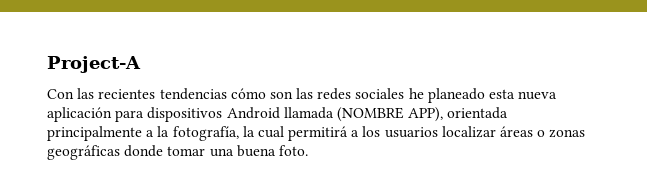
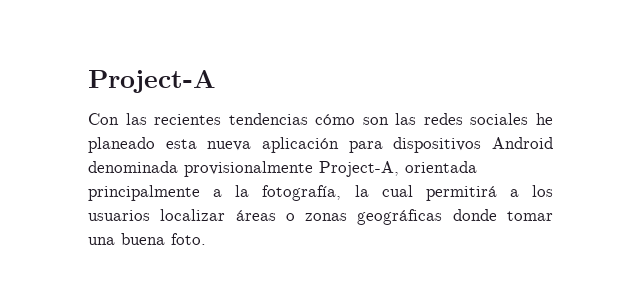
[283,107,444,122] llamada (NOMBRE APP), -> [88,161,399,177] denominada provisionalmente Project-A,

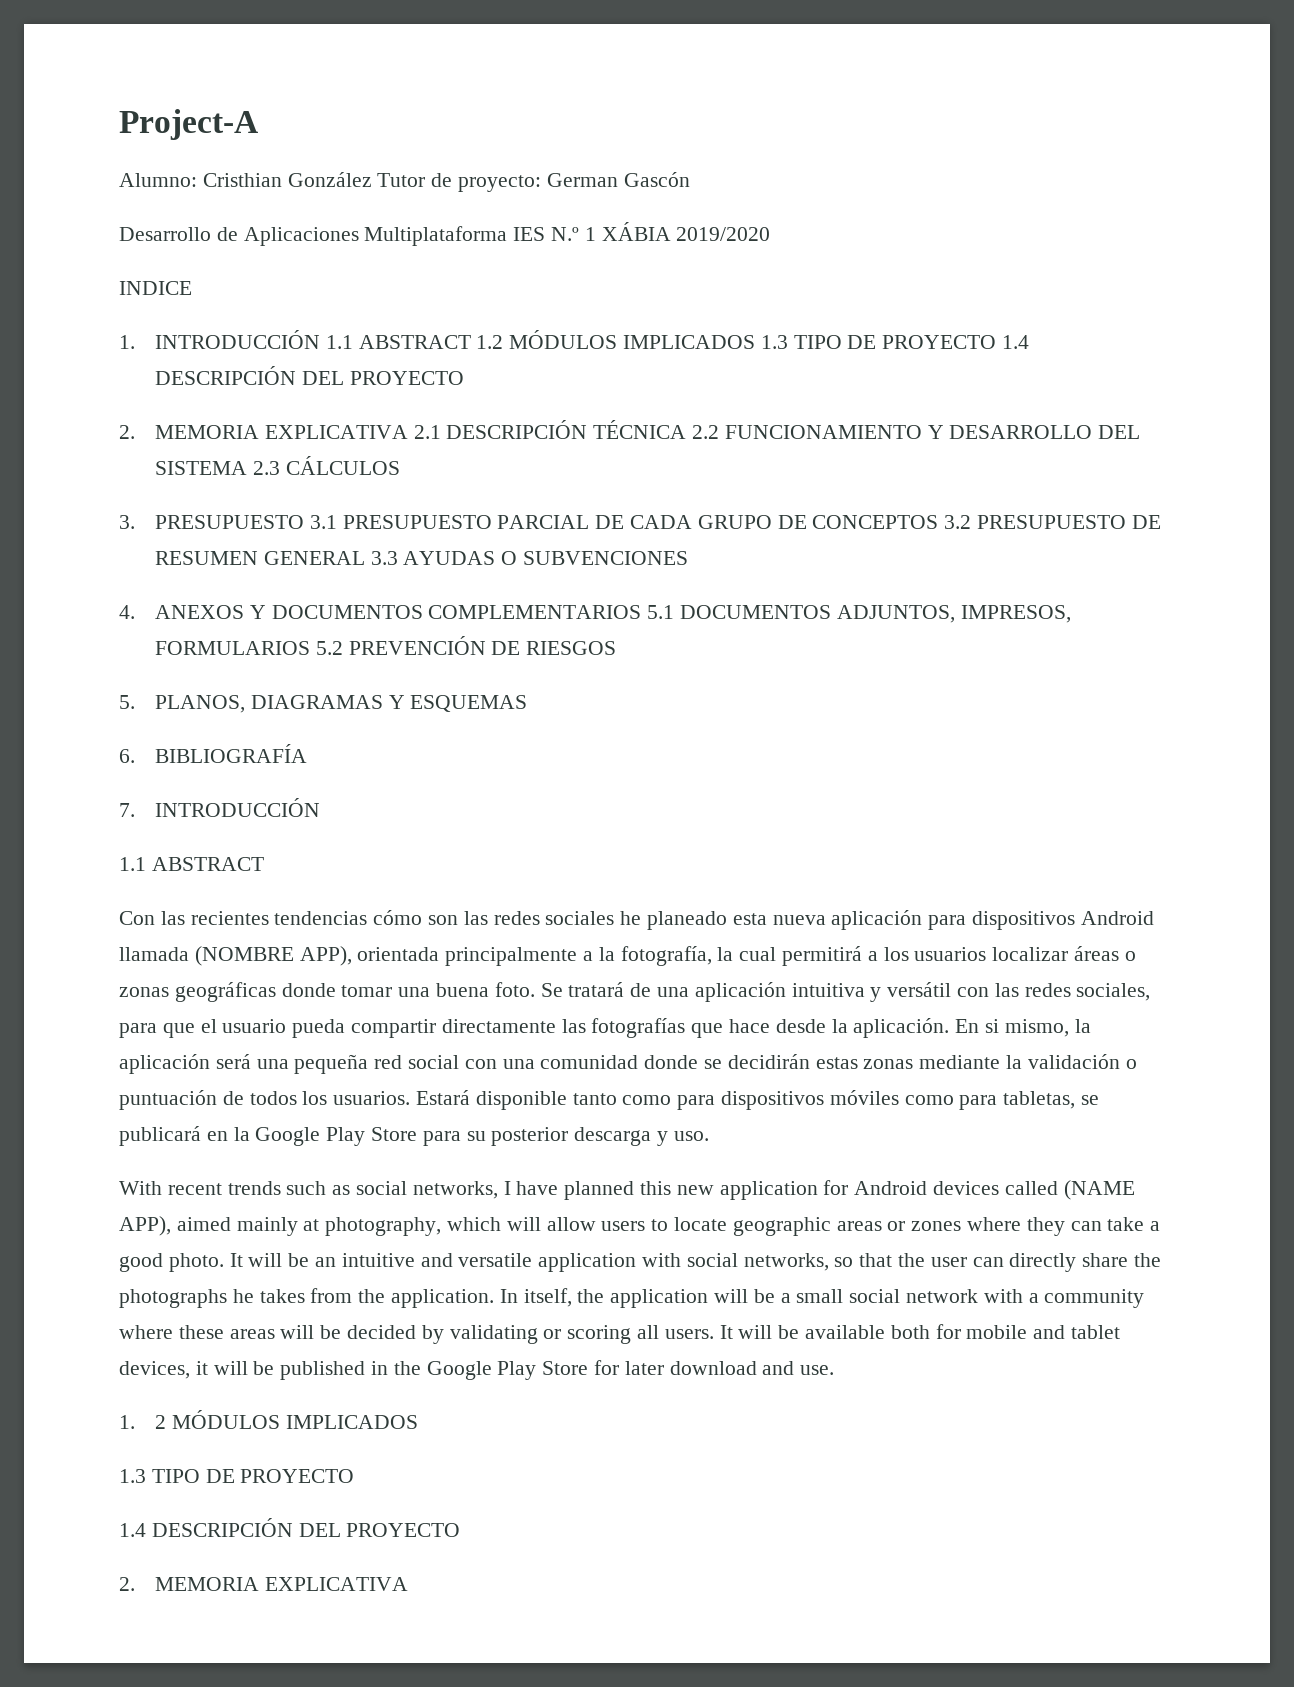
(216, 81) none -> [119,172,690,192] [119,222,771,246] [119,281,192,295] [119,330,1029,349] [154,366,464,385] [119,420,1141,439] [154,456,400,475] [119,515,1161,529] [154,551,688,565] [119,605,1071,623] [154,636,617,655] [119,695,528,713] [119,744,307,763] [119,798,320,817] [119,857,264,871] // Alumno: Cristhian González Tutor de proyecto: German Gascón // Desarrollo de Aplicaciones Multiplataforma IES N.º 1 XÁBIA 2019/2020 // INDICE // 1. INTRODUCCIÓN 1.1 ABSTRACT 1.2 MÓDULOS IMPLICADOS 1.3 TIPO DE PROYECTO 1.4 DESCRIPCIÓN DEL PROYECTO // 2. MEMORIA EXPLICATIVA 2.1 DESCRIPCIÓN TÉCNICA 2.2 FUNCIONAMIENTO Y DESARROLLO DEL SISTEMA 2.3 CÁLCULOS // 3. PRESUPUESTO 3.1 PRESUPUESTO PARCIAL DE CADA GRUPO DE CONCEPTOS 3.2 PRESUPUESTO DE RESUMEN GENERAL 3.3 AYUDAS O SUBVENCIONES // 4. ANEXOS Y DOCUMENTOS COMPLEMENTARIOS 5.1 DOCUMENTOS ADJUNTOS, IMPRESOS, FORMULARIOS 5.2 PREVENCIÓN DE RIESGOS // 5. PLANOS, DIAGRAMAS Y ESQUEMAS // 6. BIBLIOGRAFÍA // 7. INTRODUCCIÓN // 1.1 ABSTRACT
[88,161,399,177] denominada provisionalmente Project-A, -> [119,946,352,966] llamada (NOMBRE APP),
(206, 239) none -> [540,982,1151,1002] [119,1018,1091,1038] [119,1054,1137,1074] [119,1090,1100,1110] [119,1126,709,1146] [119,1180,1135,1200] [119,1216,1161,1236] [119,1253,1162,1272] [119,1288,1145,1308] [119,1324,1121,1344] [119,1360,835,1380] [119,1410,418,1429] [119,1469,355,1483] [119,1518,461,1537] [119,1577,408,1591] Se tratará de una aplicación intuitiva y versátil con las redes sociales, para que el usuario pueda compartir directamente las fotografías que hace desde la aplicación. En si mismo, la aplicación será una pequeña red social con una comunidad donde se decidirán estas zonas mediante la validación o puntuación de todos los usuarios. Estará disponible tanto como para dispositivos móviles como para tabletas, se publicará en la Google Play Store para su posterior descarga y uso. // With recent trends such as social networks, I have planned this new application for Android devices called (NAME APP), aimed mainly at photography, which will allow users to locate geographic areas or zones where they can take a good photo. It will be an intuitive and versatile application with social networks, so that the user can directly share the photographs he takes from the application. In itself, the application will be a small social network with a community where these areas will be decided by validating or scoring all users. It will be available both for mobile and tablet devices, it will be published in the Google Play Store for later download and use. // 1. 2 MÓDULOS IMPLICADOS // 1.3 TIPO DE PROYECTO // 1.4 DESCRIPCIÓN DEL PROYECTO // 2. MEMORIA EXPLICATIVA

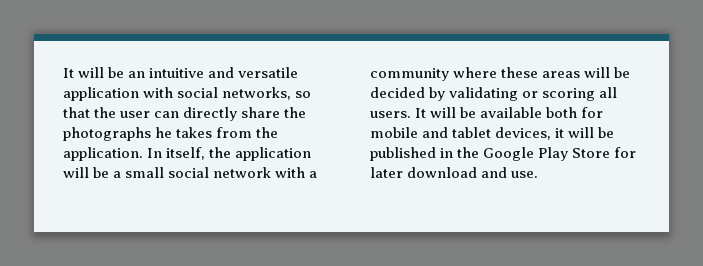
[119,109,258,140] [119,172,690,192] [119,222,771,246] [119,281,192,295] [119,330,1029,349] [154,366,464,385] [119,420,1141,439] [154,456,400,475] [119,515,1161,529] [154,551,688,565] [119,605,1071,623] [154,636,617,655] [119,695,528,713] [119,744,307,763] [119,798,320,817] [119,857,264,871] [119,910,1154,930] [119,946,1136,966] [119,982,1151,1002] [119,1018,1091,1038] [119,1054,1137,1074] [119,1090,1100,1110] [119,1126,709,1146] [119,1180,1135,1200] [119,1216,1161,1236] [119,1253,224,1272] Project-A // Alumno: Cristhian González Tutor de proyecto: German Gascón // Desarrollo de Aplicaciones Multiplataforma IES N.º 1 XÁBIA 2019/2020 // INDICE // 1. INTRODUCCIÓN 1.1 ABSTRACT 1.2 MÓDULOS IMPLICADOS 1.3 TIPO DE PROYECTO 1.4 DESCRIPCIÓN DEL PROYECTO // 2. MEMORIA EXPLICATIVA 2.1 DESCRIPCIÓN TÉCNICA 2.2 FUNCIONAMIENTO Y DESARROLLO DEL SISTEMA 2.3 CÁLCULOS // 3. PRESUPUESTO 3.1 PRESUPUESTO PARCIAL DE CADA GRUPO DE CONCEPTOS 3.2 PRESUPUESTO DE RESUMEN GENERAL 3.3 AYUDAS O SUBVENCIONES // 4. ANEXOS Y DOCUMENTOS COMPLEMENTARIOS 5.1 DOCUMENTOS ADJUNTOS, IMPRESOS, FORMULARIOS 5.2 PREVENCIÓN DE RIESGOS // 5. PLANOS, DIAGRAMAS Y ESQUEMAS // 6. BIBLIOGRAFÍA // 7. INTRODUCCIÓN // 1.1 ABSTRACT // Con las recientes tendencias cómo son las redes sociales he planeado esta nueva aplicación para dispositivos Android llamada (NOMBRE APP), orientada principalmente a la fotografía, la cual permitirá a los usuarios localizar áreas o zonas geográficas donde tomar una buena foto. Se tratará de una aplicación intuitiva y versátil con las redes sociales, para que el usuario pueda compartir directamente las fotografías que hace desde la aplicación. En si mismo, la aplicación será una pequeña red social con una comunidad donde se decidirán estas zonas mediante la validación o puntuación de todos los usuarios. Estará disponible tanto como para dispositivos móviles como para tabletas, se publicará en la Google Play Store para su posterior descarga y uso. // With recent trends such as social networks, I have planned this new application for Android devices called (NAME APP), aimed mainly at photography, which will allow users to locate geographic areas or zones where they can take a good photo. -> (63, 73) none
[119,1410,418,1429] [119,1469,355,1483] [119,1518,461,1537] [119,1577,408,1591] // 1. 2 MÓDULOS IMPLICADOS // 1.3 TIPO DE PROYECTO // 1.4 DESCRIPCIÓN DEL PROYECTO // 2. MEMORIA EXPLICATIVA -> (539, 174) none

